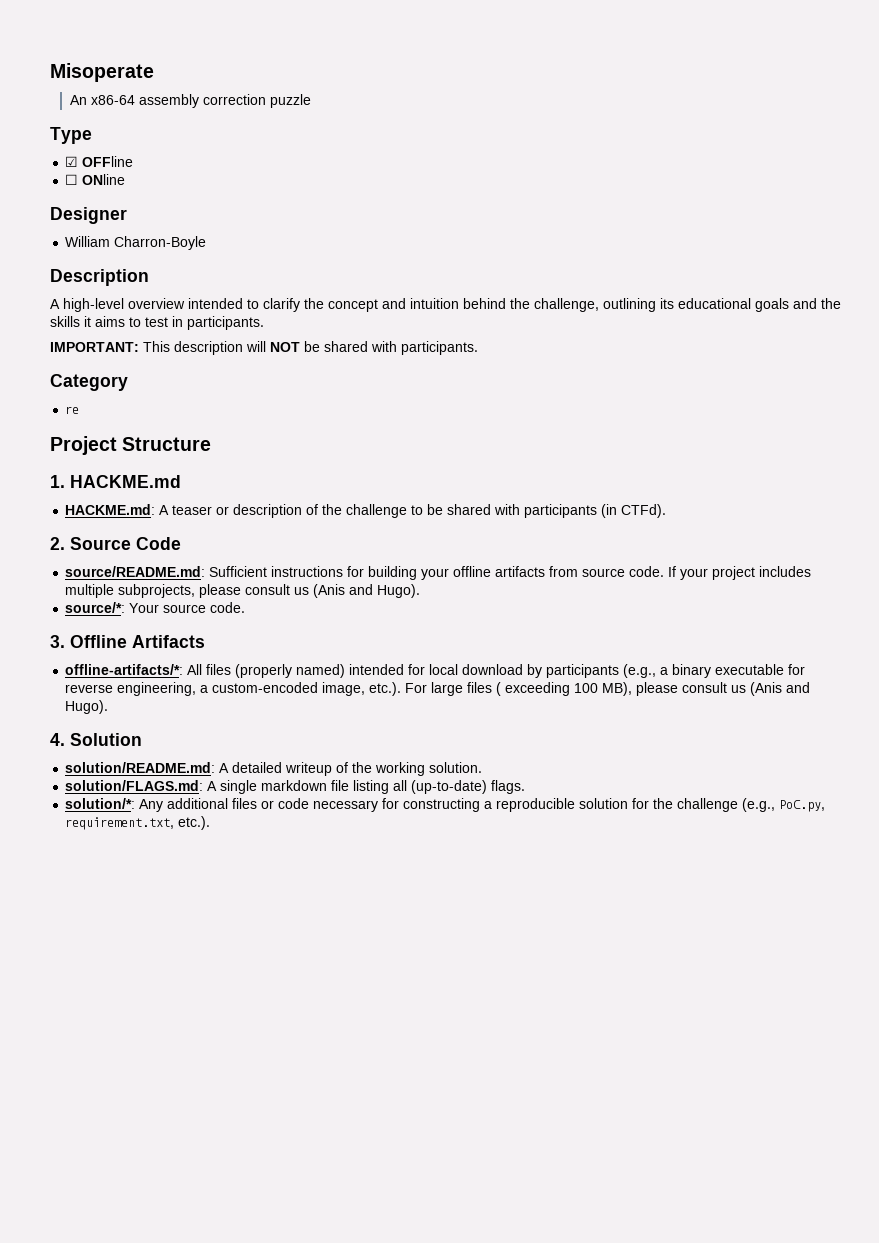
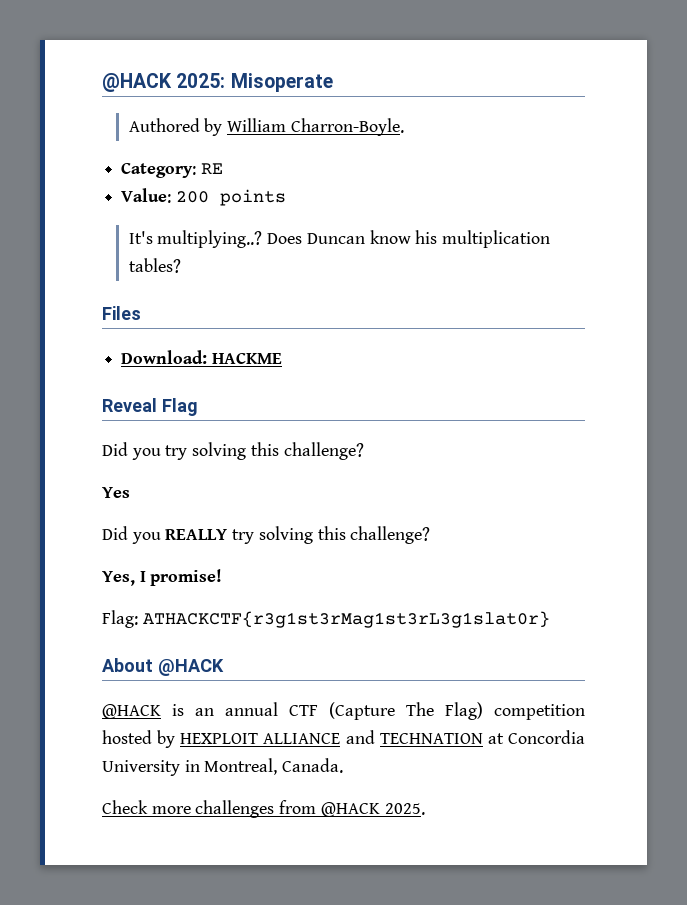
(50, 72) none -> [102,73,226,92] @HACK 2025:
[69,94,311,108] [50,127,92,144] [65,156,134,167] [65,174,126,185] [50,207,127,224] [65,236,207,250] [50,269,149,286] [50,298,841,312] [50,316,264,330] [50,341,478,355] [50,374,128,391] [65,406,80,414] [50,436,212,455] [50,475,181,488] [65,504,667,518] [50,537,181,550] [65,566,812,580] [65,584,421,598] [65,602,246,613] [50,635,205,648] [65,664,806,678] [65,682,811,696] [65,700,109,714] [50,733,142,746] [65,762,483,776] [65,780,526,794] [65,798,826,812] [65,816,211,830] An x86-64 assembly correction puzzle // Type // ☑ OFFline // ☐ ONline // Designer // William Charron-Boyle // Description // A high-level overview intended to clarify the concept and intuition behind the challenge, outlining its educational goals and the skills it aims to test in participants. // IMPORTANT: This description will NOT be shared with participants. // Category // re // Project Structure // 1. HACKME.md // HACKME.md: A teaser or description of the challenge to be shared with participants (in CTFd). // 2. Source Code // source/README.md: Sufficient instructions for building your offline artifacts from source code. If your project includes multiple subprojects, please consult us (Anis and Hugo). // source/*: Your source code. // 3. Offline Artifacts // offline-artifacts/*: All files (properly named) intended for local download by participants (e.g., a binary executable for reverse engineering, a custom-encoded image, etc.). For large files ( exceeding 100 MB), please consult us (Anis and Hugo). // 4. Solution // solution/README.md: A detailed writeup of the working solution. // solution/FLAGS.md: A single markdown file listing all (up-to-date) flags. // solution/*: Any additional files or code necessary for constructing a reproducible solution for the challenge (e.g., PoC.py, requirement.txt, etc.). -> [128,118,404,136] [121,163,223,178] [121,188,286,206] [128,230,550,248] [128,258,181,273] [102,306,141,320] [121,350,282,364] [102,398,198,416] [102,442,364,460] [102,487,130,498] [102,526,431,544] [102,569,223,586] [102,610,550,628] [102,658,224,676] [102,702,585,720] [102,730,585,748] [102,758,344,776] [102,800,425,818] Authored by William Charron-Boyle. // Category: RE // Value: 200 points // It's multiplying..? Does Duncan know his multiplication tables? // Files // Download: HACKME // Reveal Flag // Did you try solving this challenge? // Yes // Did you REALLY try solving this challenge? // Yes, I promise! // Flag: ATHACKCTF{r3g1st3rMag1st3rL3g1slat0r} // About @HACK // @HACK is an annual CTF (Capture The Flag) competition hosted by HEXPLOIT ALLIANCE and TECHNATION at Concordia University in Montreal, Canada. // Check more challenges from @HACK 2025.

